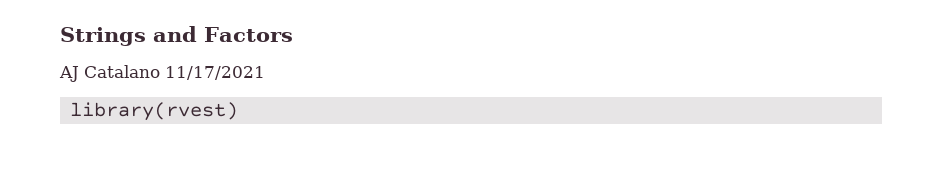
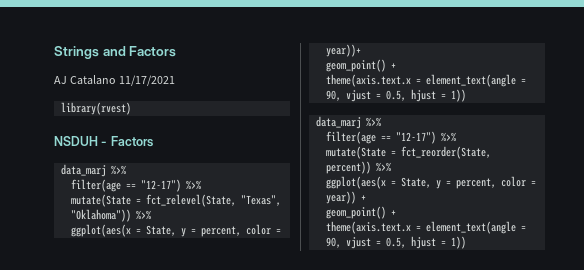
(238, 111) none -> [54,136,153,147] [61,164,127,177] [71,179,202,192] [71,194,282,207] [71,209,152,222] [71,224,282,237] [326,44,362,57] [326,59,397,72] [326,74,527,87] [326,89,467,102] [316,116,382,129] [326,131,457,144] [326,146,492,159] [326,161,392,174] [326,176,537,189] [326,191,367,204] [326,206,397,219] [326,221,527,234] [326,236,467,249] // NSDUH - Factors // data_marj %>% // filter(age == "12-17") %>% // mutate(State = fct_relevel(State, "Texas", "Oklahoma")) %>% // ggplot(aes(x = State, y = percent, color = year))+ // geom_point() + // theme(axis.text.x = element_text(angle = 90, vjust = 0.5, hjust = 1)) // data_marj %>% // filter(age == "12-17") %>% // mutate(State = fct_reorder(State, percent)) %>% // ggplot(aes(x = State, y = percent, color = year)) + // geom_point() + // theme(axis.text.x = element_text(angle = 90, vjust = 0.5, hjust = 1))

